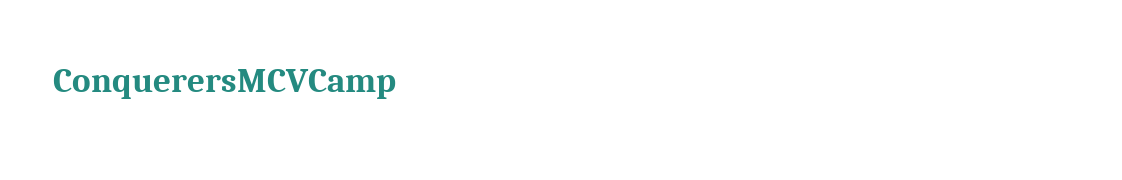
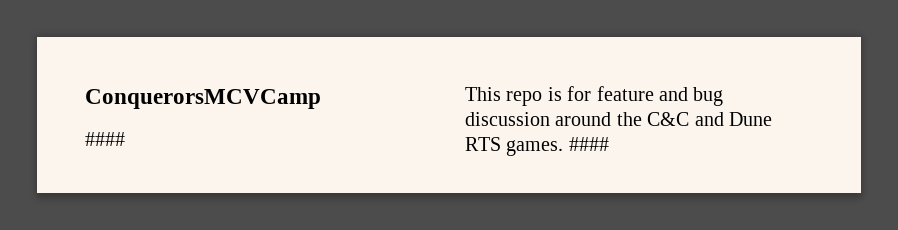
[53,69,396,99] ConquerersMCVCamp -> [85,89,321,109] [85,132,125,146] [465,86,724,106] [465,112,772,126] [465,137,609,156] ConquerorsMCVCamp // #### // This repo is for feature and bug discussion around the C&C and Dune RTS games. ####

